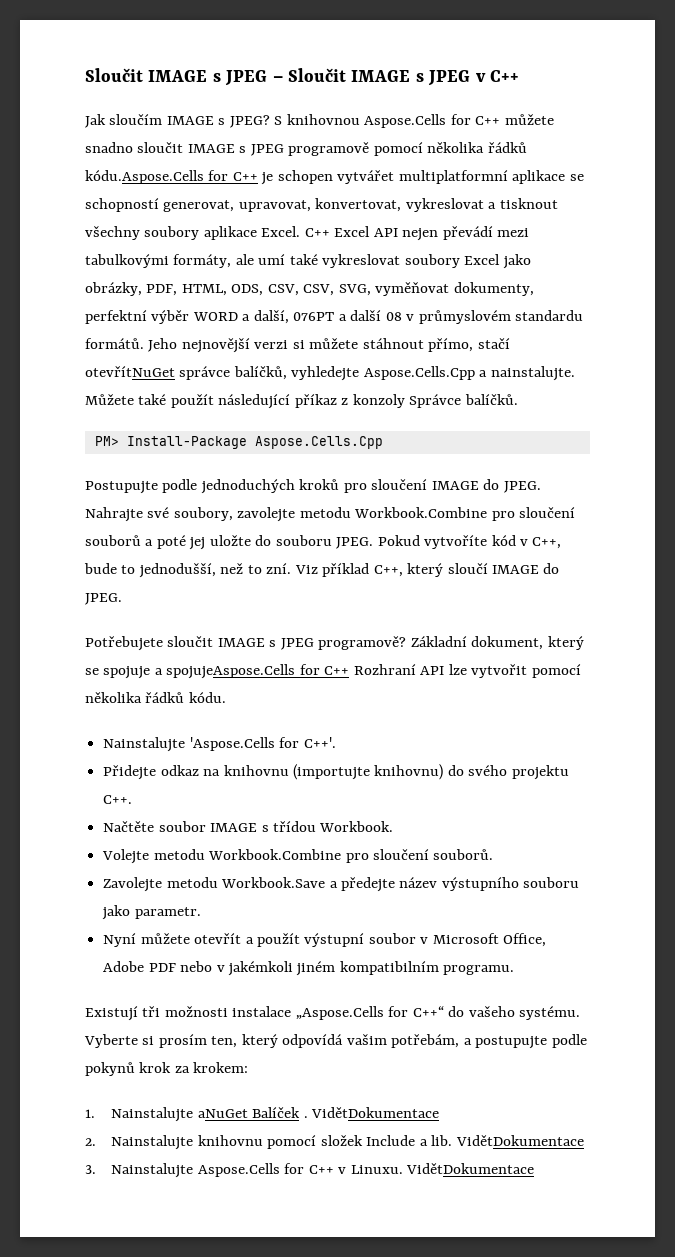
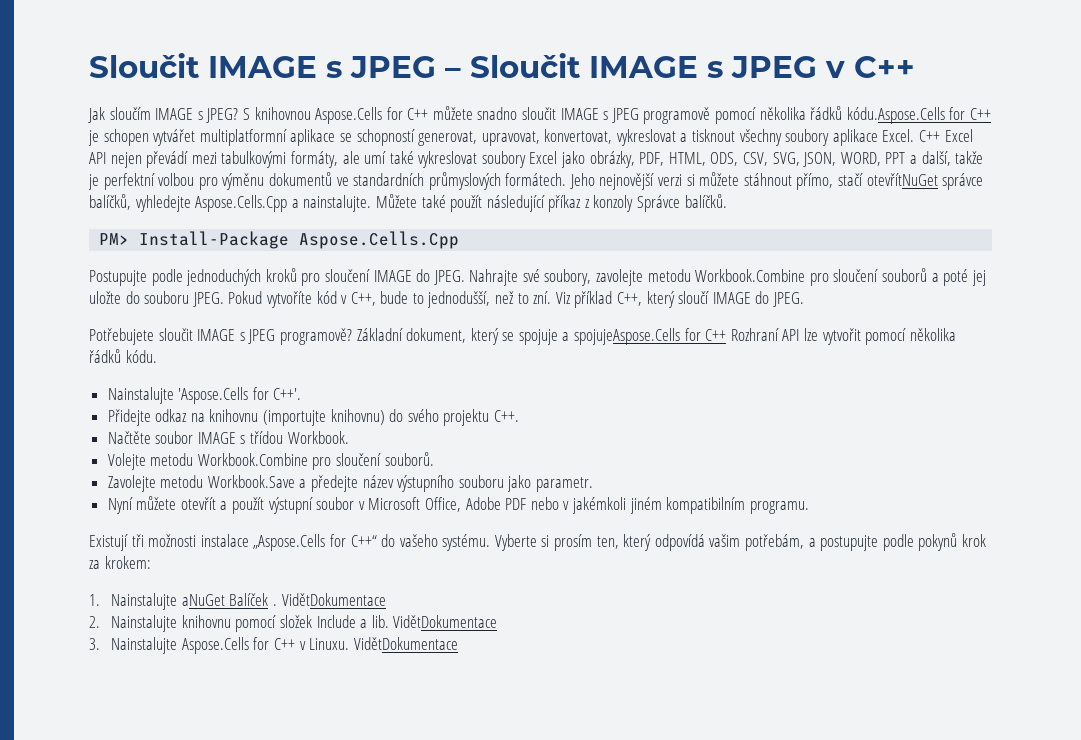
[303,282,534,296] [85,310,584,324] [85,338,144,349] CSV, SVG, vyměňovat dokumenty, perfektní výběr WORD a další, 076PT a další 08 v průmyslovém standardu formátů. -> [772,151,984,167] [88,172,567,190] SVG, JSON, WORD, PPT a další, takže je perfektní volbou pro výměnu dokumentů ve standardních průmyslových formátech.

